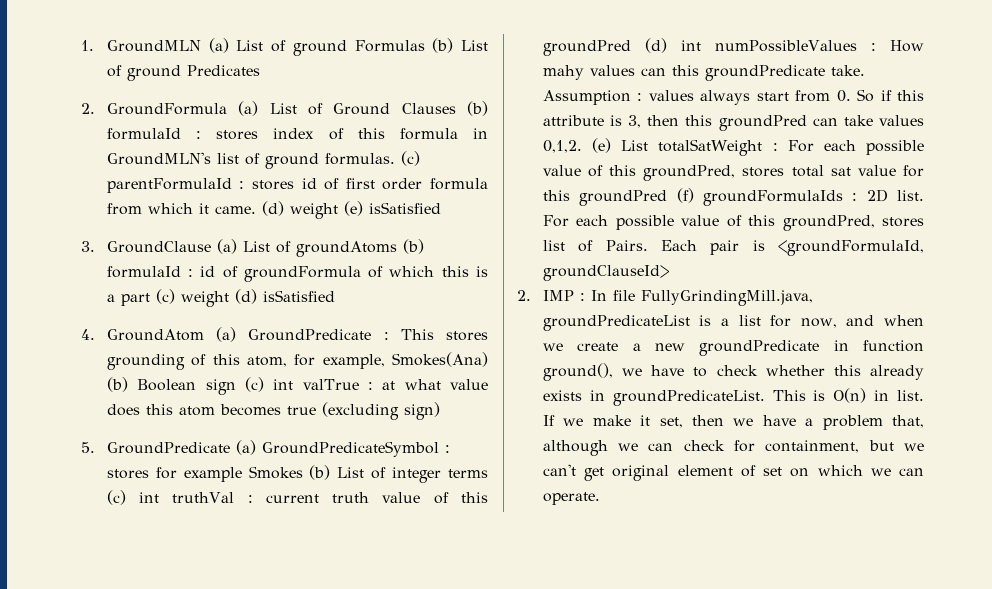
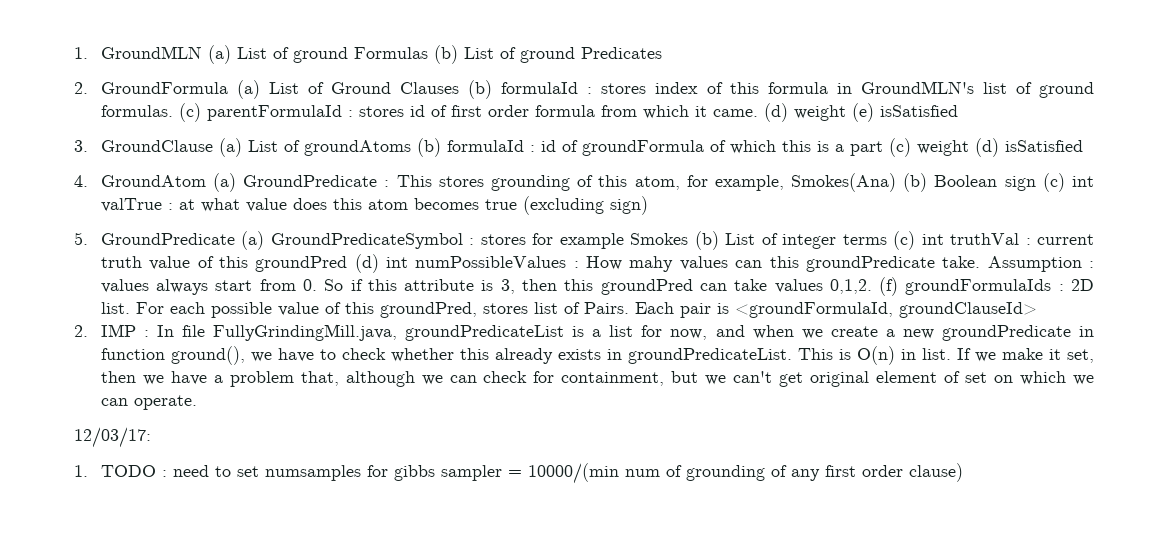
[592,138,924,156] [542,165,924,181] [542,190,668,206] (e) List totalSatWeight : For each possible value of this groundPred, stores total sat value for this groundPred -> (872, 286) none
(600, 498) none -> [74,427,151,448] [74,463,963,484] // 12/03/17: // 1. TODO : need to set numsamples for gibbs sampler = 10000/(min num of grounding of any first order clause)

